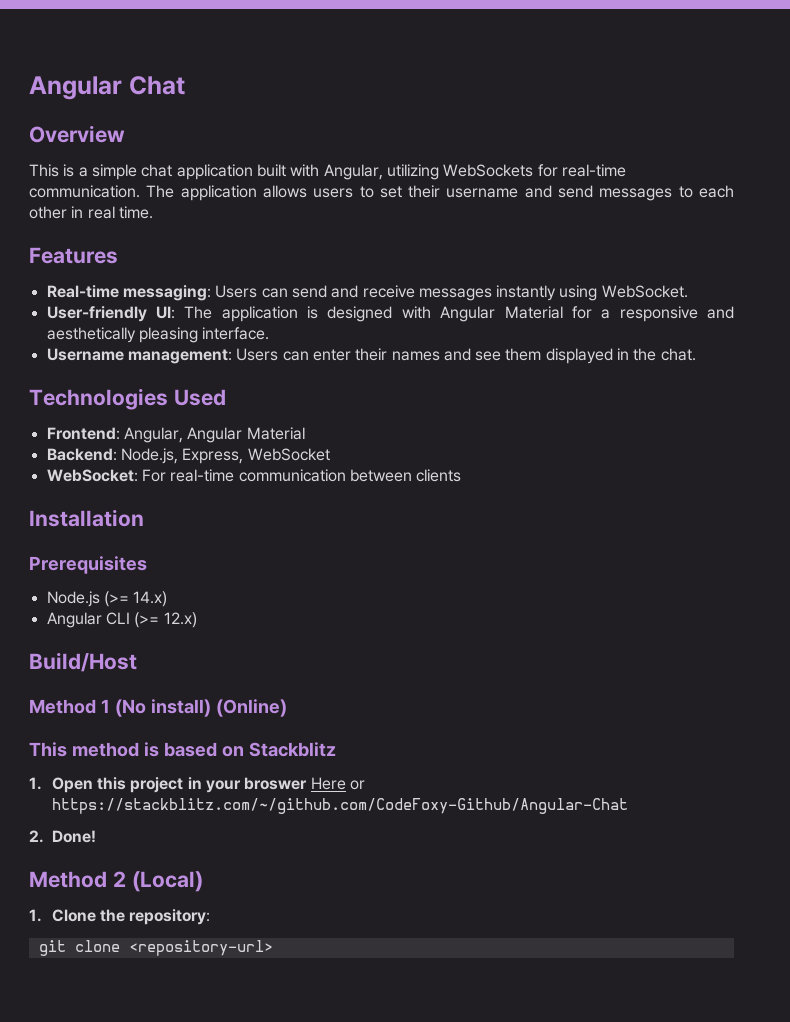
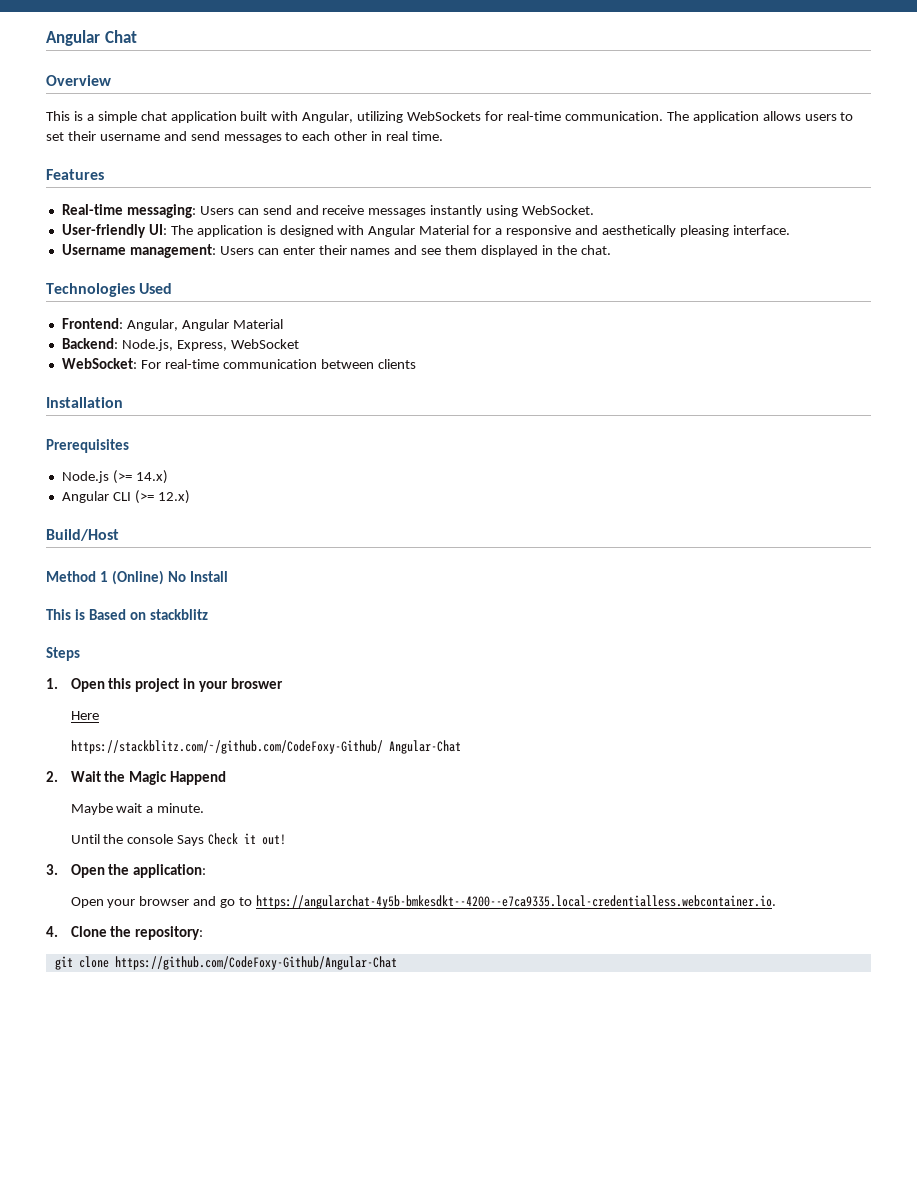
[114,699,211,717] (No install) -> (109, 576) none
[29,742,336,757] // This method is based on Stackblitz -> [168,571,229,582] [46,609,208,620] [46,647,80,661] No Install // This is Based on stackblitz // Steps
(308, 783) none -> (284, 683) //
[350,780,366,790] [51,798,628,814] or https://stackblitz.com/~/github.com/CodeFoxy-Github/Angular-Chat -> [70,740,461,754] // https://stackblitz.com/~/github.com/CodeFoxy-Github/ Angular-Chat
[52,830,96,843] [29,871,203,892] [29,909,42,922] Done! // Method 2 (Local) // 1. -> [70,771,227,785] [70,803,205,815] [70,833,287,846] [46,864,207,878] [70,895,777,909] [46,926,58,937] Wait the Magic Happend // Maybe wait a minute. // Until the console Says Check it out! // 3. Open the application: // Open your browser and go to https://angularchat-4y5b-bmkesdkt--4200--e7ca9335.local-credentialless.webcontainer.io. // 4.
[128,940,273,956] <repository-url> -> [114,956,397,970] https://github.com/CodeFoxy-Github/Angular-Chat

